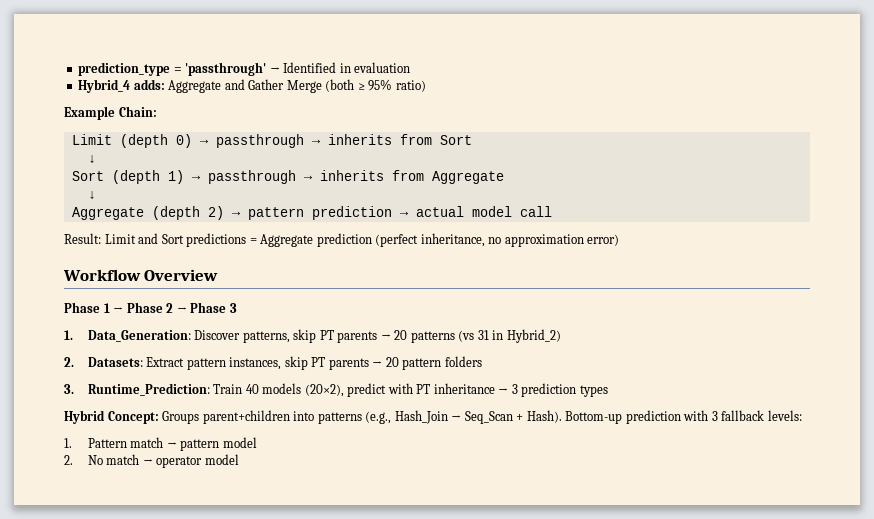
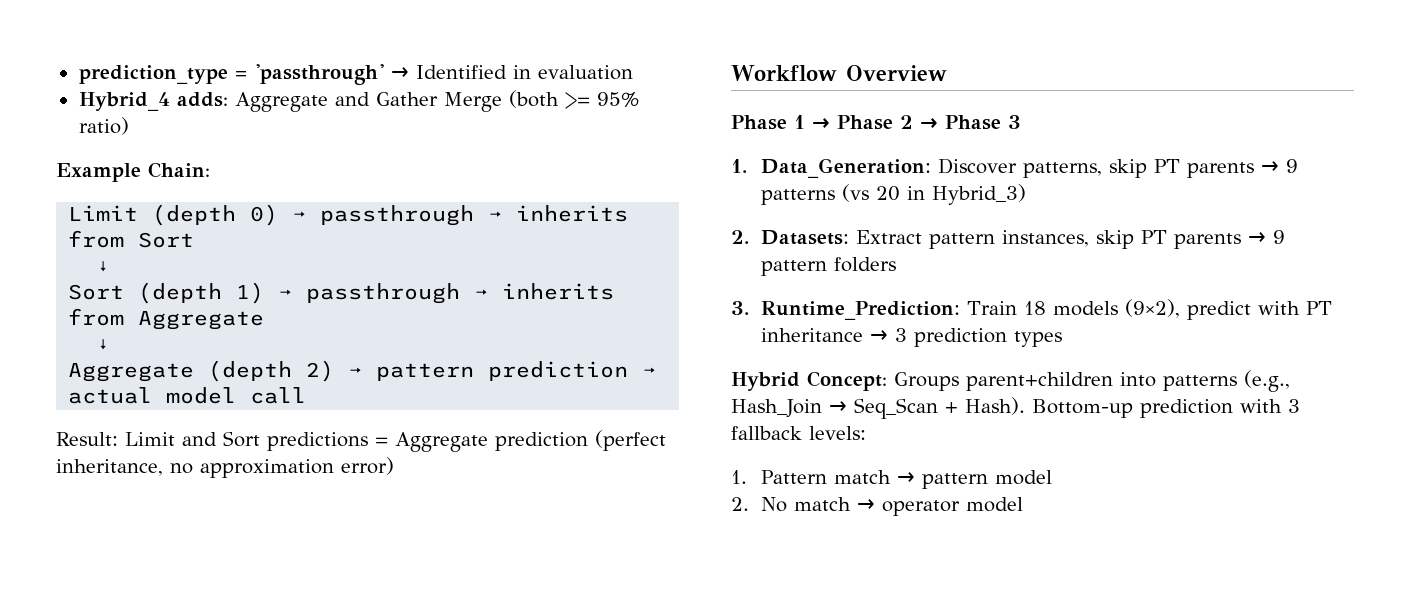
[357,83,365,90] ≥ -> [564,92,590,109] >=
[394,330,408,340] 20 -> [1285,159,1298,173] 9
[477,329,561,343] 31 in Hybrid_2) -> [875,184,1026,205] 20 in Hybrid_3)
[385,357,399,367] 20 -> [1272,230,1285,244] 9
[245,383,344,397] 40 models (20×2), -> [1023,299,1180,318] 18 models (9×2),

